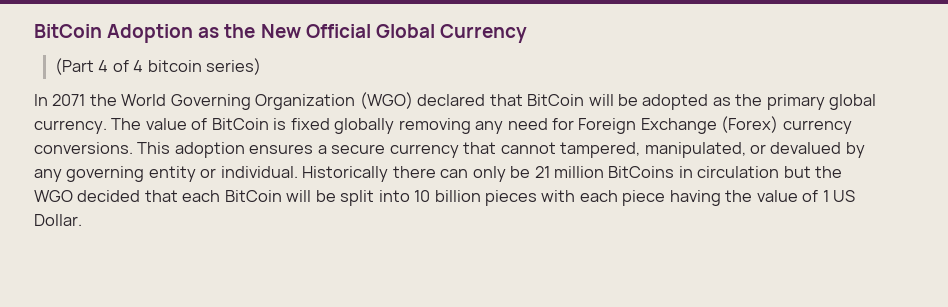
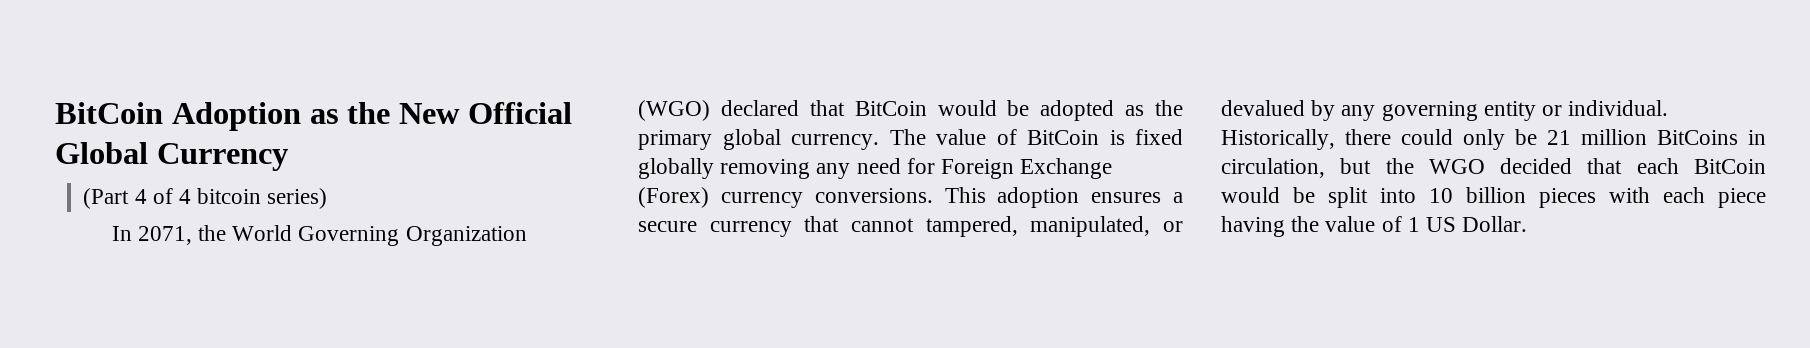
[52,94,86,106] 2071 -> [137,226,192,245] 2071,
[588,94,614,106] will -> [937,100,997,116] would
[302,166,469,182] Historically there can -> [1221,129,1453,150] Historically, there could
[697,166,780,178] circulation -> [1221,158,1325,178] circulation,
[286,190,312,202] will -> [1221,187,1280,203] would

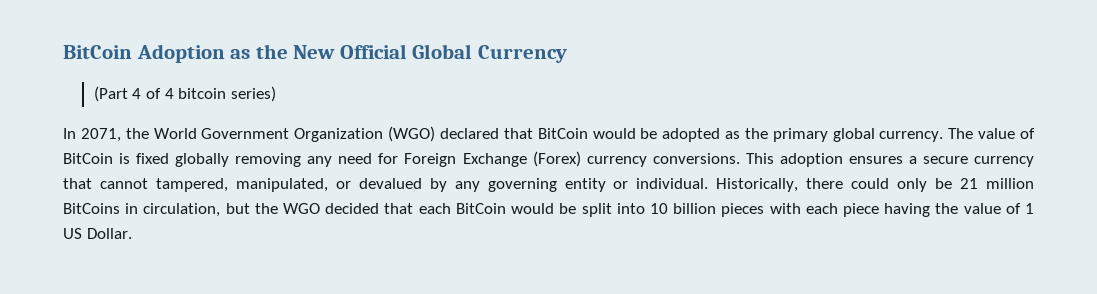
[298,226,400,246] Governing -> [201,128,290,139] Government

